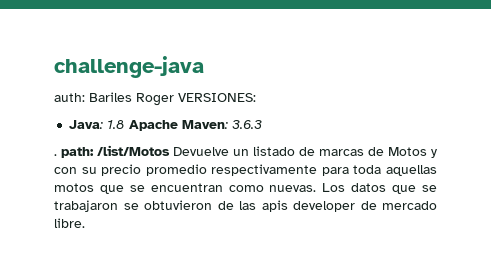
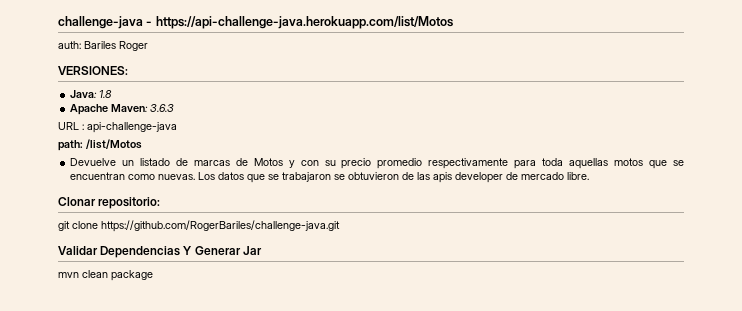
(204, 67) none -> [146,16,453,29] - https://api-challenge-java.herokuapp.com/list/Motos
(174, 99) none -> (148, 46) //
(126, 124) none -> (113, 94) //
[54,154,57,156] . -> [58,122,177,133] URL : api-challenge-java //
(170, 150) none -> (142, 144) //
(85, 223) none -> [58,197,161,209] [58,220,340,232] [58,246,262,258] [58,270,153,281] // Clonar repositorio: // git clone https://github.com/RogerBariles/challenge-java.git // Validar Dependencias Y Generar Jar // mvn clean package

